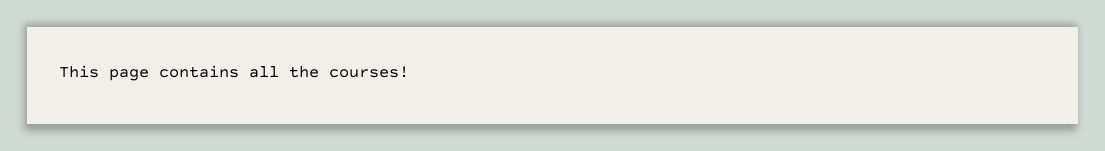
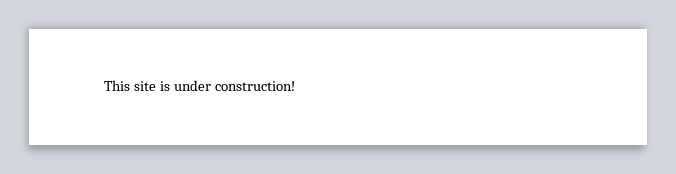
[109,65,409,81] page contains all the courses! -> [133,80,295,91] site is under construction!

